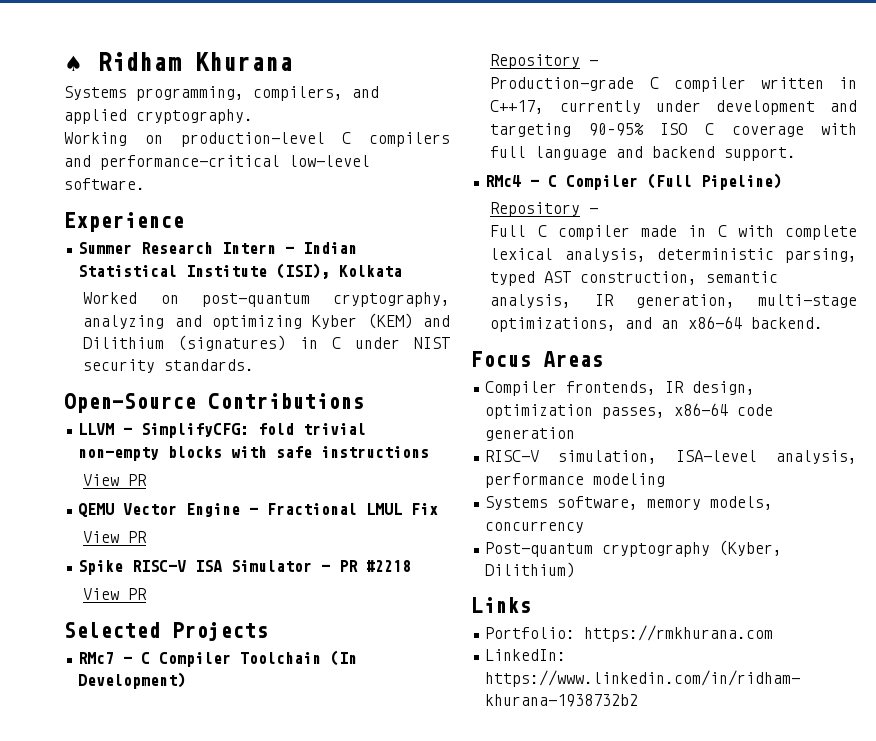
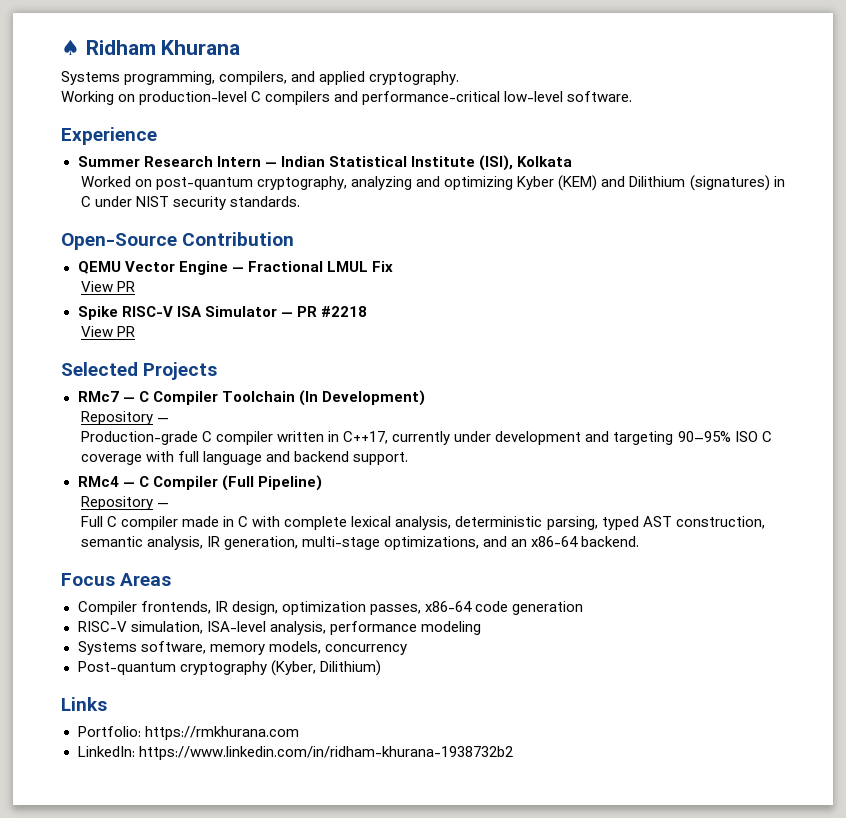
[208,393,364,409] [78,423,367,438] [78,446,430,461] [83,474,148,486] Contributions // LLVM — SimplifyCFG: fold trivial non-empty blocks with safe instructions // View PR -> [182,232,295,246] Contribution

